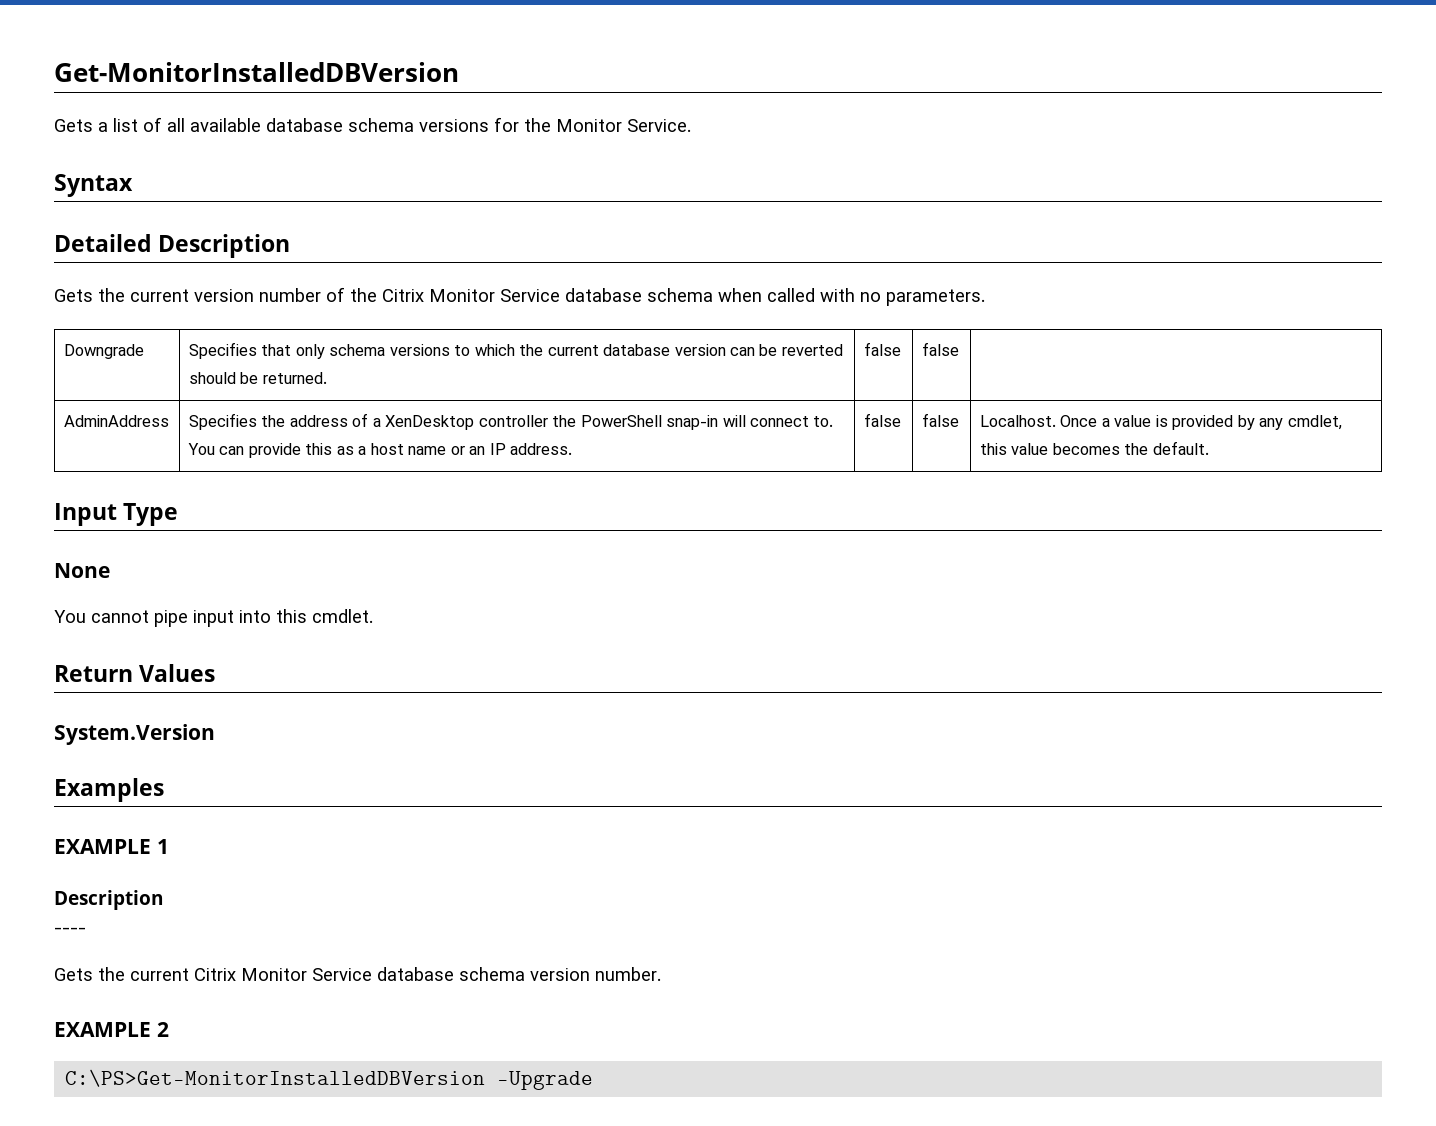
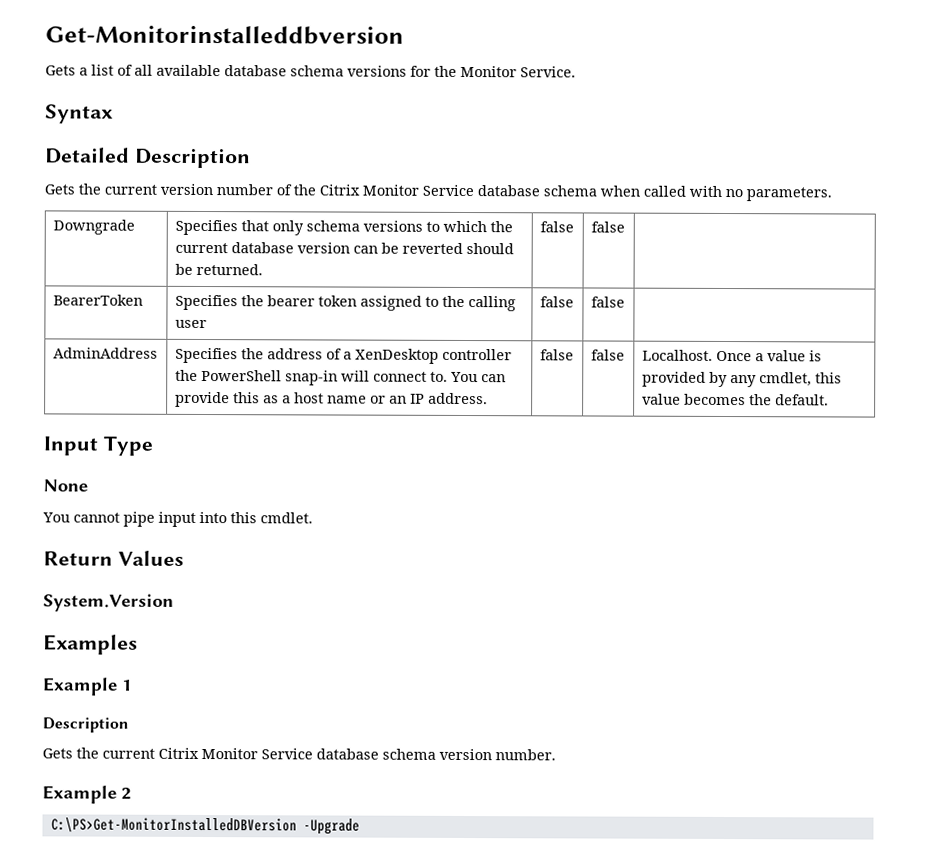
[54,62,459,82] Get-MonitorInstalledDBVersion -> [45,25,404,45] Get-Monitorinstalleddbversion
(959, 349) none -> [52,294,143,306] [174,294,516,312] [174,319,207,329] [539,296,574,308] [590,296,625,308] // BearerToken | Specifies the bearer token assigned to the calling user | false | false |
[54,839,151,854] EXAMPLE -> [42,677,118,696] Example
[54,927,86,933] // ---- -> (129, 725) none
[54,1022,151,1037] EXAMPLE -> [42,785,117,804] Example

